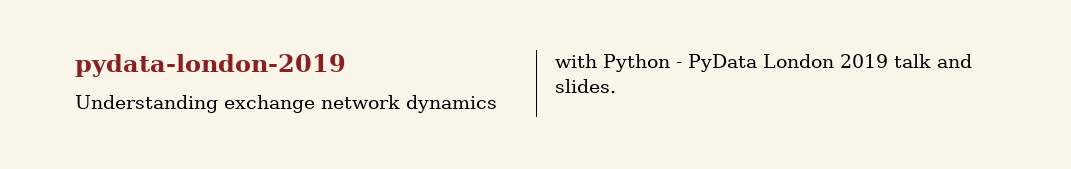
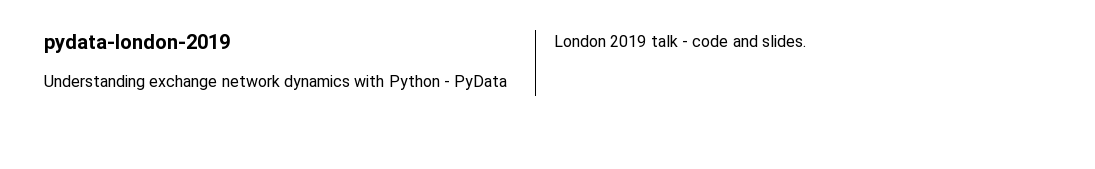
(931, 61) none -> [681,35,729,47] - code

